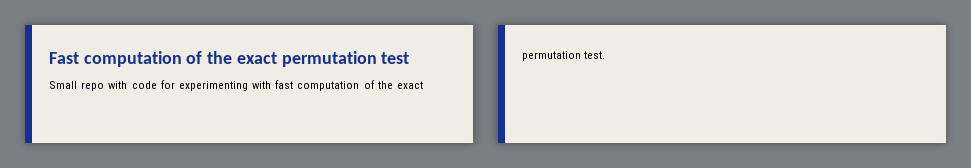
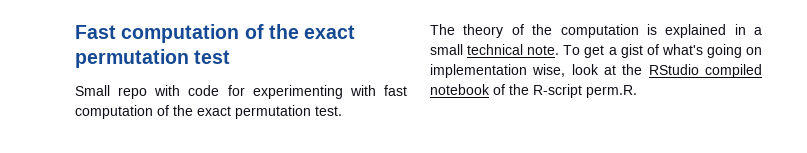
(606, 55) none -> [430,24,762,38] [430,44,762,58] [430,64,762,78] [430,84,637,98] // The theory of the computation is explained in a small technical note. To get a gist of what's going on implementation wise, look at the RStudio compiled notebook of the R-script perm.R.

